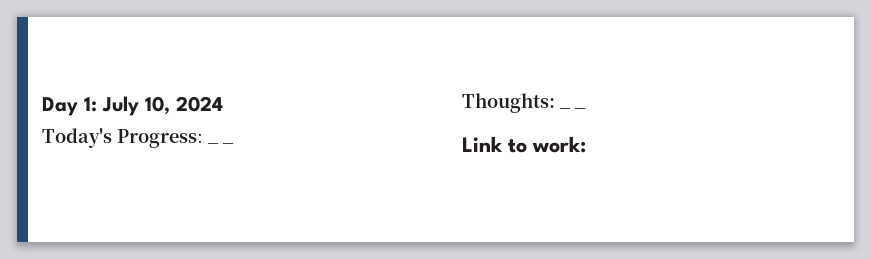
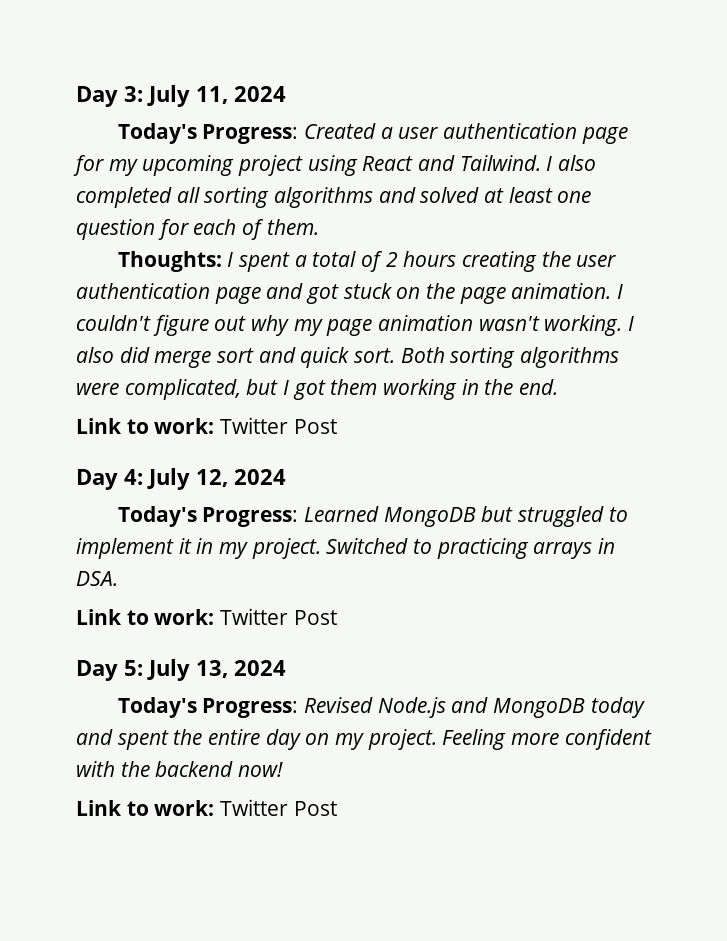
[42,96,223,116] [42,128,234,148] [462,93,586,113] [462,136,586,153] Day 1: July 10, 2024 // Today's Progress: _ _ // Thoughts: _ _ // Link to work: -> [76,85,286,107] [117,123,628,144] [73,155,597,176] [76,187,592,208] [76,219,319,240] [117,251,617,272] [76,283,624,304] [76,315,635,336] [76,347,620,368] [76,379,559,400] [76,417,337,434] [76,468,286,490] [117,506,628,527] [76,538,616,559] [76,571,118,586] [76,608,337,625] [76,659,286,681] [117,697,645,718] [76,729,652,750] [76,761,284,777] [76,799,337,816] Day 3: July 11, 2024 // Today's Progress: Created a user authentication page for my upcoming project using React and Tailwind. I also completed all sorting algorithms and solved at least one question for each of them. // Thoughts: I spent a total of 2 hours creating the user authentication page and got stuck on the page animation. I couldn't figure out why my page animation wasn't working. I also did merge sort and quick sort. Both sorting algorithms were complicated, but I got them working in the end. // Link to work: Twitter Post // Day 4: July 12, 2024 // Today's Progress: Learned MongoDB but struggled to implement it in my project. Switched to practicing arrays in DSA. // Link to work: Twitter Post // Day 5: July 13, 2024 // Today's Progress: Revised Node.js and MongoDB today and spent the entire day on my project. Feeling more confident with the backend now! // Link to work: Twitter Post

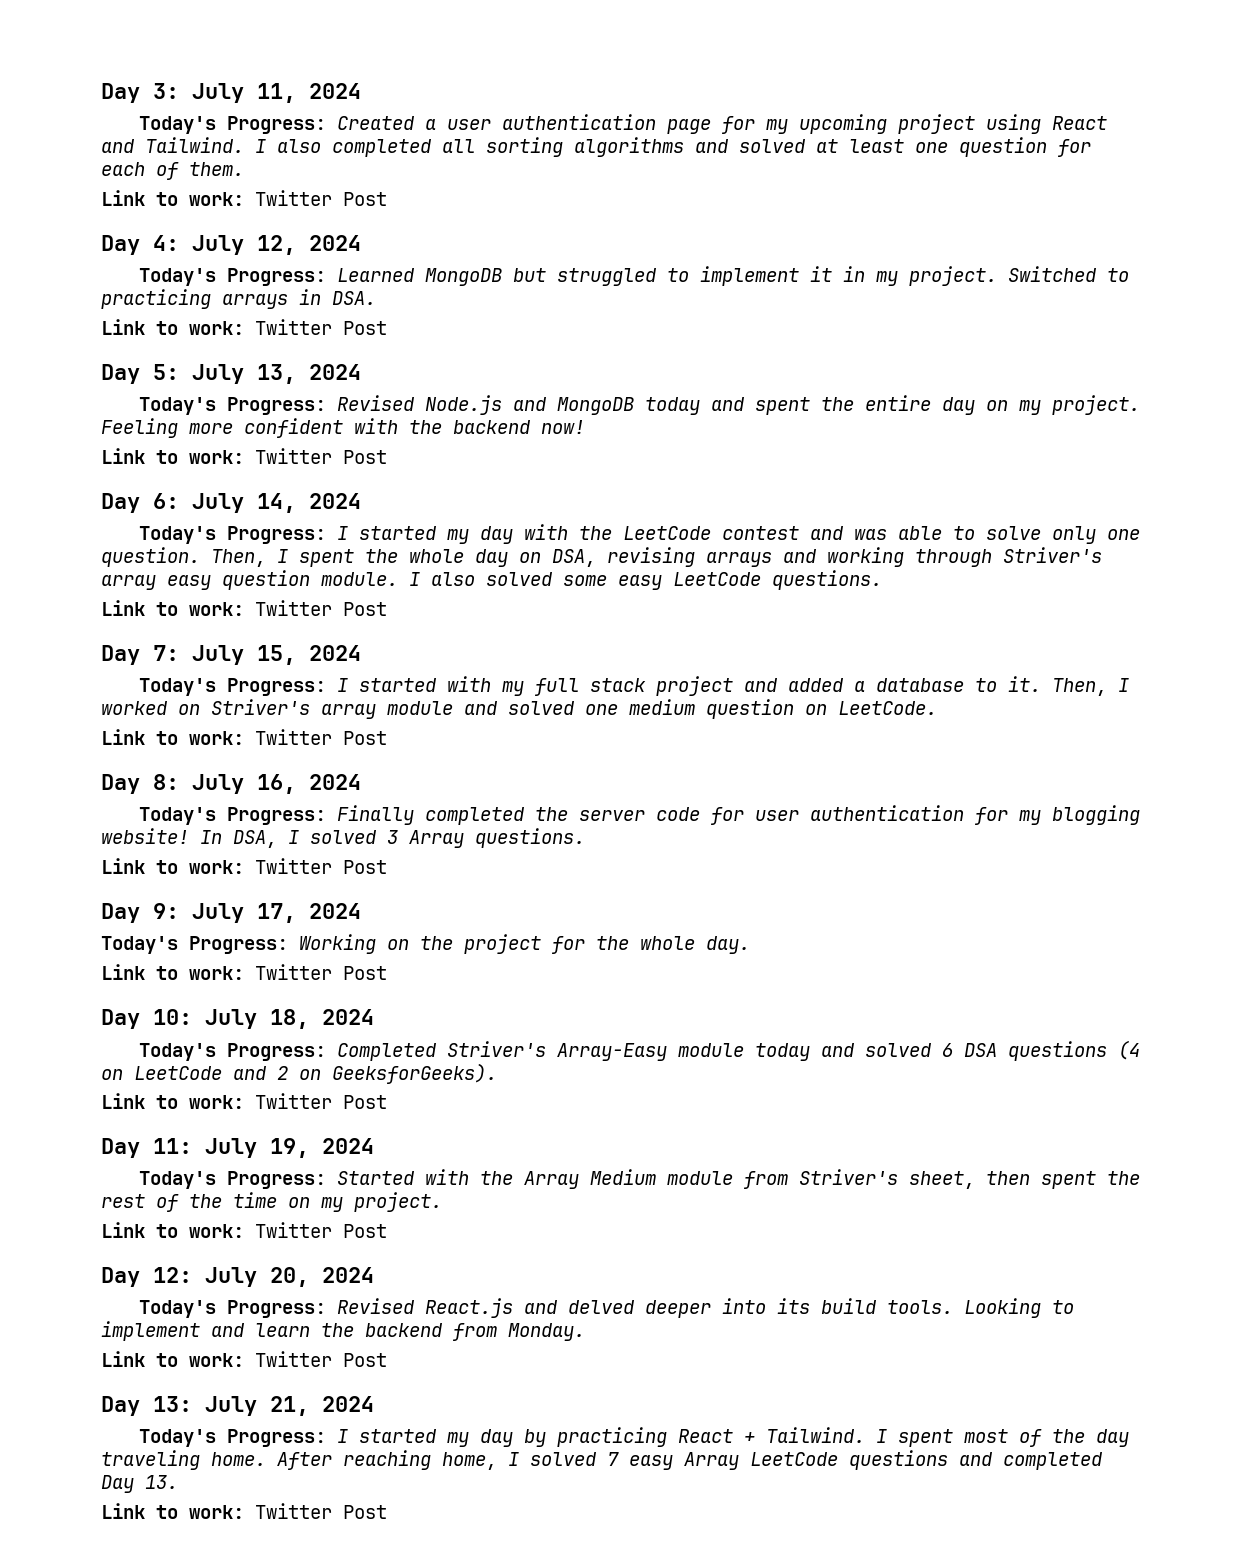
[117,251,617,272] [76,283,624,304] [76,315,635,336] [76,347,620,368] [76,379,559,400] // Thoughts: I spent a total of 2 hours creating the user authentication page and got stuck on the page animation. I couldn't figure out why my page animation wasn't working. I also did merge sort and quick sort. Both sorting algorithms were complicated, but I got them working in the end. -> (244, 169) none
(337, 808) none -> [101,493,361,513] [139,524,1141,544] [101,547,1102,567] [101,570,882,590] [101,600,387,616] [101,645,361,665] [139,676,1130,696] [101,699,937,719] [101,729,387,745] [101,774,361,794] [139,805,1141,825] [101,828,585,848] [101,858,387,874] [101,903,361,923] [101,934,750,954] [101,964,387,980] [101,1009,374,1029] [139,1040,1141,1061] [101,1063,497,1084] [101,1093,387,1109] [101,1138,374,1158] [139,1169,1141,1189] [101,1192,442,1212] [101,1222,387,1238] [101,1267,374,1287] [139,1298,1075,1318] [101,1321,585,1341] [101,1351,387,1367] [101,1396,374,1416] [139,1427,1130,1447] [101,1450,1103,1470] [101,1475,178,1493] [101,1503,387,1519] // Day 6: July 14, 2024 // Today's Progress: I started my day with the LeetCode contest and was able to solve only one question. Then, I spent the whole day on DSA, revising arrays and working through Striver's array easy question module. I also solved some easy LeetCode questions. // Link to work: Twitter Post // Day 7: July 15, 2024 // Today's Progress: I started with my full stack project and added a database to it. Then, I worked on Striver's array module and solved one medium question on LeetCode. // Link to work: Twitter Post // Day 8: July 16, 2024 // Today's Progress: Finally completed the server code for user authentication for my blogging website! In DSA, I solved 3 Array questions. // Link to work: Twitter Post // Day 9: July 17, 2024 // Today's Progress: Working on the project for the whole day. // Link to work: Twitter Post // Day 10: July 18, 2024 // Today's Progress: Completed Striver's Array-Easy module today and solved 6 DSA questions (4 on LeetCode and 2 on GeeksforGeeks). // Link to work: Twitter Post // Day 11: July 19, 2024 // Today's Progress: Started with the Array Medium module from Striver's sheet, then spent the rest of the time on my project. // Link to work: Twitter Post // Day 12: July 20, 2024 // Today's Progress: Revised React.js and delved deeper into its build tools. Looking to implement and learn the backend from Monday. // Link to work: Twitter Post // Day 13: July 21, 2024 // Today's Progress: I started my day by practicing React + Tailwind. I spent most of the day traveling home. After reaching home, I solved 7 easy Array LeetCode questions and completed Day 13. // Link to work: Twitter Post

